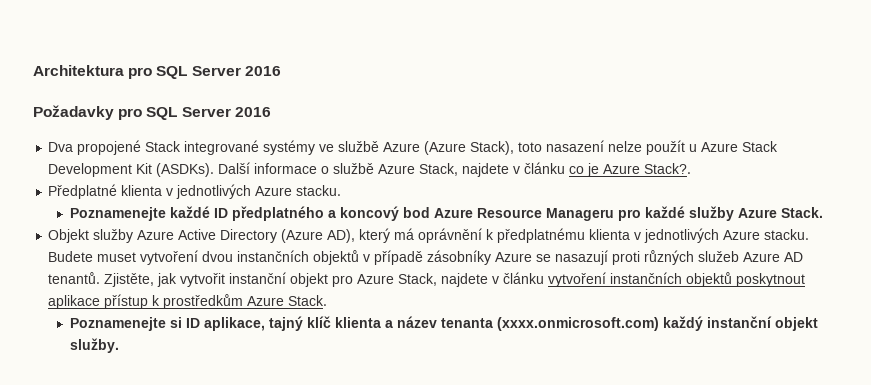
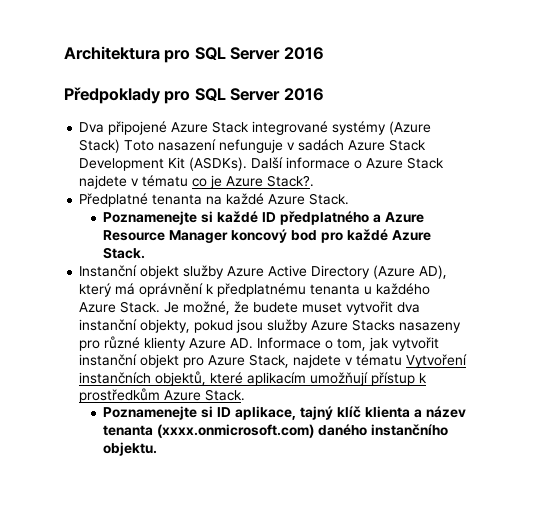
[33,105,114,120] Požadavky -> [64,87,161,104] Předpoklady
[77,140,142,155] propojené -> [108,121,209,135] připojené Azure
[319,140,698,155] ve službě Azure (Azure Stack), toto nasazení nelze použít u -> [389,121,432,135] [79,139,345,153] (Azure Stack) Toto nasazení nefunguje v sadách
[333,162,566,177] službě Azure Stack, najdete v článku -> [366,157,445,169] [79,175,189,189] Azure Stack najdete v tématu
[121,184,342,199] [70,207,167,221] klienta v jednotlivých Azure stacku. // Poznamenejte -> [152,193,350,205] [103,211,214,225] tenanta na každé Azure Stack. // Poznamenejte si
[340,206,615,221] koncový bod Azure Resource Manageru -> [385,212,425,223] [103,229,318,243] Azure Resource Manager koncový bod
[689,206,824,221] [48,229,90,243] služby Azure Stack. // Objekt -> [392,230,432,241] [103,247,146,259] [79,265,180,279] Azure Stack. // Instanční objekt
[589,228,810,243] [48,250,804,265] [48,272,155,287] klienta v jednotlivých Azure stacku. Budete muset vytvoření dvou instančních objektů v případě zásobníky Azure se nasazují proti různých služeb Azure AD tenantů. Zjistěte, -> [310,283,431,295] [79,301,421,315] [79,319,462,333] [79,336,367,351] tenanta u každého Azure Stack. Je možné, že budete muset vytvořit dva instanční objekty, pokud jsou služby Azure Stacks nasazeny pro různé klienty Azure AD. Informace o tom,
[503,272,806,287] [48,295,101,309] článku vytvoření instančních objektů poskytnout aplikace -> [356,354,468,368] [79,371,369,386] tématu Vytvoření instančních objektů, které aplikacím umožňují
[663,316,819,331] [70,338,120,353] každý instanční objekt služby. -> [318,424,449,436] [103,442,158,456] daného instančního objektu.

